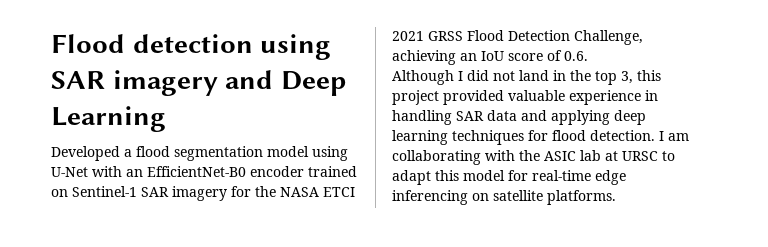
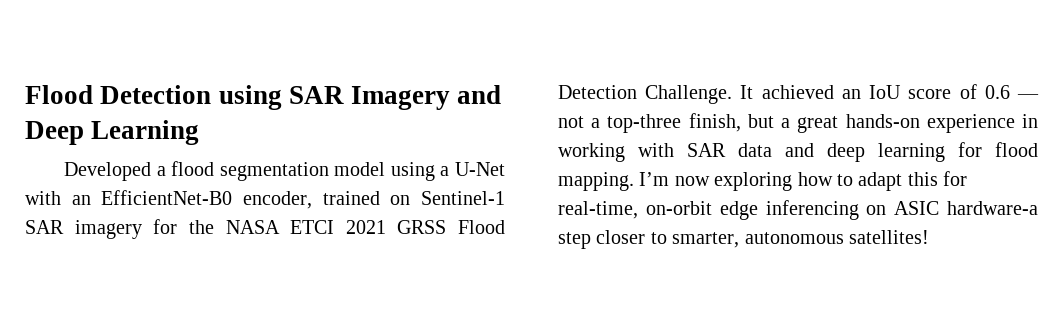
[51,34,253,53] Flood detection -> [25,85,212,104] Flood Detection
[112,70,218,96] imagery -> [351,86,451,110] Imagery
(348, 153) none -> [440,166,450,176] a
[250,166,304,177] encoder -> [242,191,312,209] encoder,
[574,30,643,45] [392,50,456,65] Challenge, achieving -> [645,85,834,104] Challenge. It achieved
[564,51,588,61] [392,70,661,85] [392,90,658,105] [392,110,452,125] 0.6. // Although I did not land in the top 3, this project provided valuable experience in handling -> [984,85,1039,99] [558,113,1038,133] [558,143,674,162] 0.6 — not a top-three finish, but a great hands-on experience in working with
[551,110,610,125] applying -> (814, 150) none
[452,130,524,145] techniques -> (945, 152) none
[590,130,689,141] [392,150,675,165] [392,170,626,185] [392,190,616,205] detection. I am collaborating with the ASIC lab at URSC to adapt this model for real-time edge inferencing on satellite platforms. -> [558,171,968,191] [558,200,1038,220] [558,230,929,249] mapping. I’m now exploring how to adapt this for real-time, on-orbit edge inferencing on ASIC hardware-a step closer to smarter, autonomous satellites!

